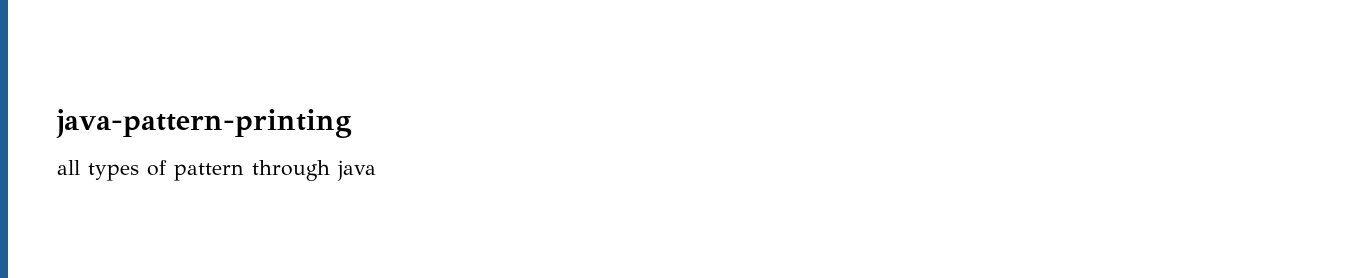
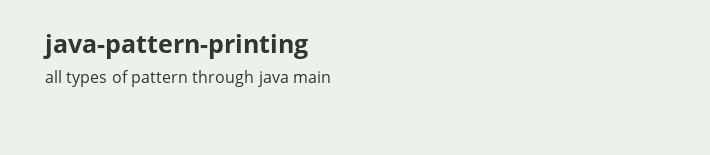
(376, 170) none -> [292,71,331,83] main

